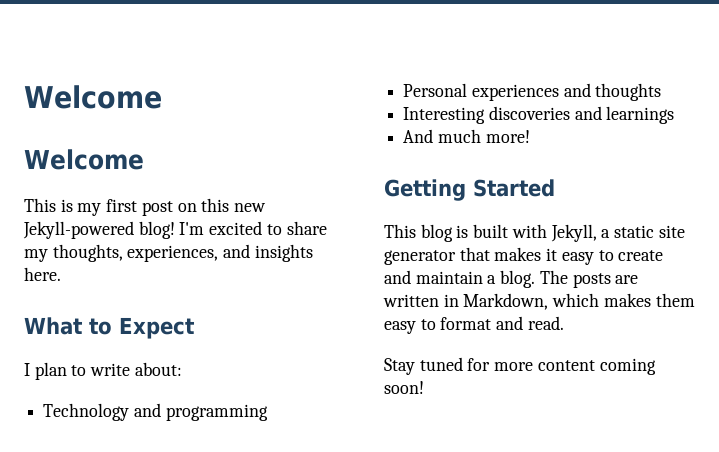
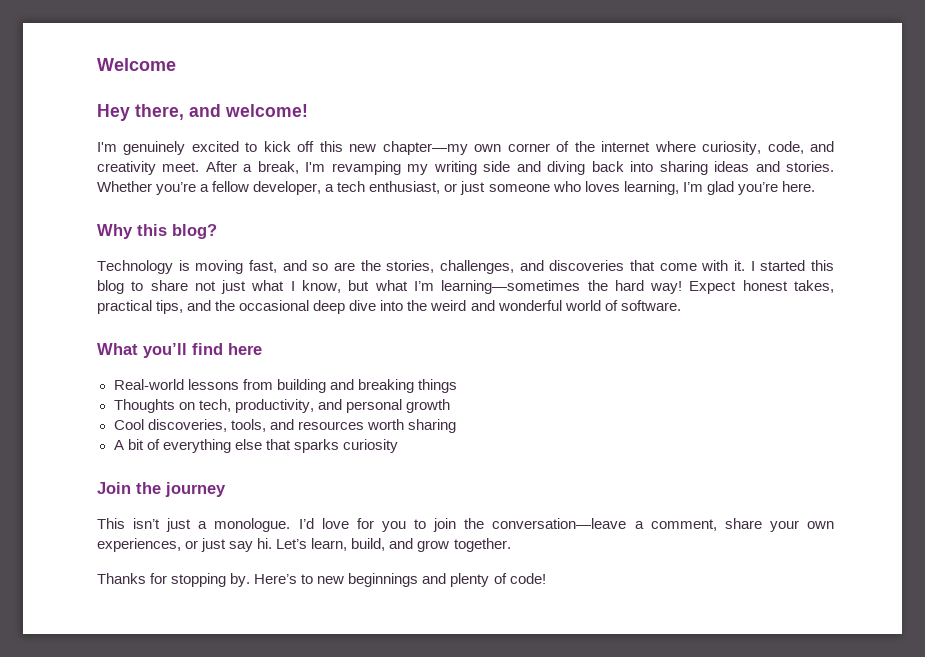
[24,85,162,109] [24,149,144,170] [24,198,267,216] [23,221,327,239] [24,244,313,262] [24,267,61,281] [24,317,195,339] [24,362,182,380] [43,403,268,421] [403,83,662,101] [403,106,675,124] [403,129,530,143] [384,179,555,201] [384,224,685,242] [384,247,664,265] [384,270,639,288] [383,293,695,310] [384,316,564,334] [384,357,656,375] [384,381,424,394] Welcome // Welcome // This is my first post on this new Jekyll-powered blog! I'm excited to share my thoughts, experiences, and insights here. // What to Expect // I plan to write about: // Technology and programming // Personal experiences and thoughts // Interesting discoveries and learnings // And much more! // Getting Started // This blog is built with Jekyll, a static site generator that makes it easy to create and maintain a blog. The posts are written in Markdown, which makes them easy to format and read. // Stay tuned for more content coming soon! -> [97,58,176,71] [97,104,308,121] [97,141,835,155] [97,161,835,175] [97,181,815,195] [97,224,217,239] [97,260,834,274] [97,280,834,294] [97,300,681,314] [97,343,262,358] [113,379,457,393] [113,399,450,413] [113,419,456,433] [113,439,398,453] [97,482,226,497] [97,518,835,532] [97,538,511,552] [97,573,546,587] Welcome // Hey there, and welcome! // I'm genuinely excited to kick off this new chapter—my own corner of the internet where curiosity, code, and creativity meet. After a break, I'm revamping my writing side and diving back into sharing ideas and stories. Whether you’re a fellow developer, a tech enthusiast, or just someone who loves learning, I’m glad you’re here. // Why this blog? // Technology is moving fast, and so are the stories, challenges, and discoveries that come with it. I started this blog to share not just what I know, but what I’m learning—sometimes the hard way! Expect honest takes, practical tips, and the occasional deep dive into the weird and wonderful world of software. // What you’ll find here // Real-world lessons from building and breaking things // Thoughts on tech, productivity, and personal growth // Cool discoveries, tools, and resources worth sharing // A bit of everything else that sparks curiosity // Join the journey // This isn’t just a monologue. I’d love for you to join the conversation—leave a comment, share your own experiences, or just say hi. Let’s learn, build, and grow together. // Thanks for stopping by. Here’s to new beginnings and plenty of code!

